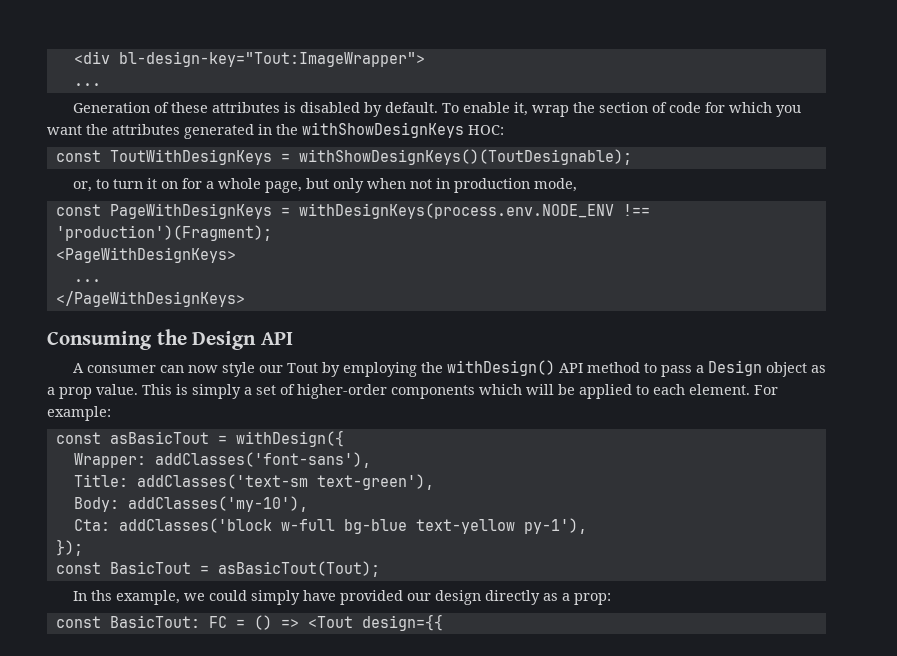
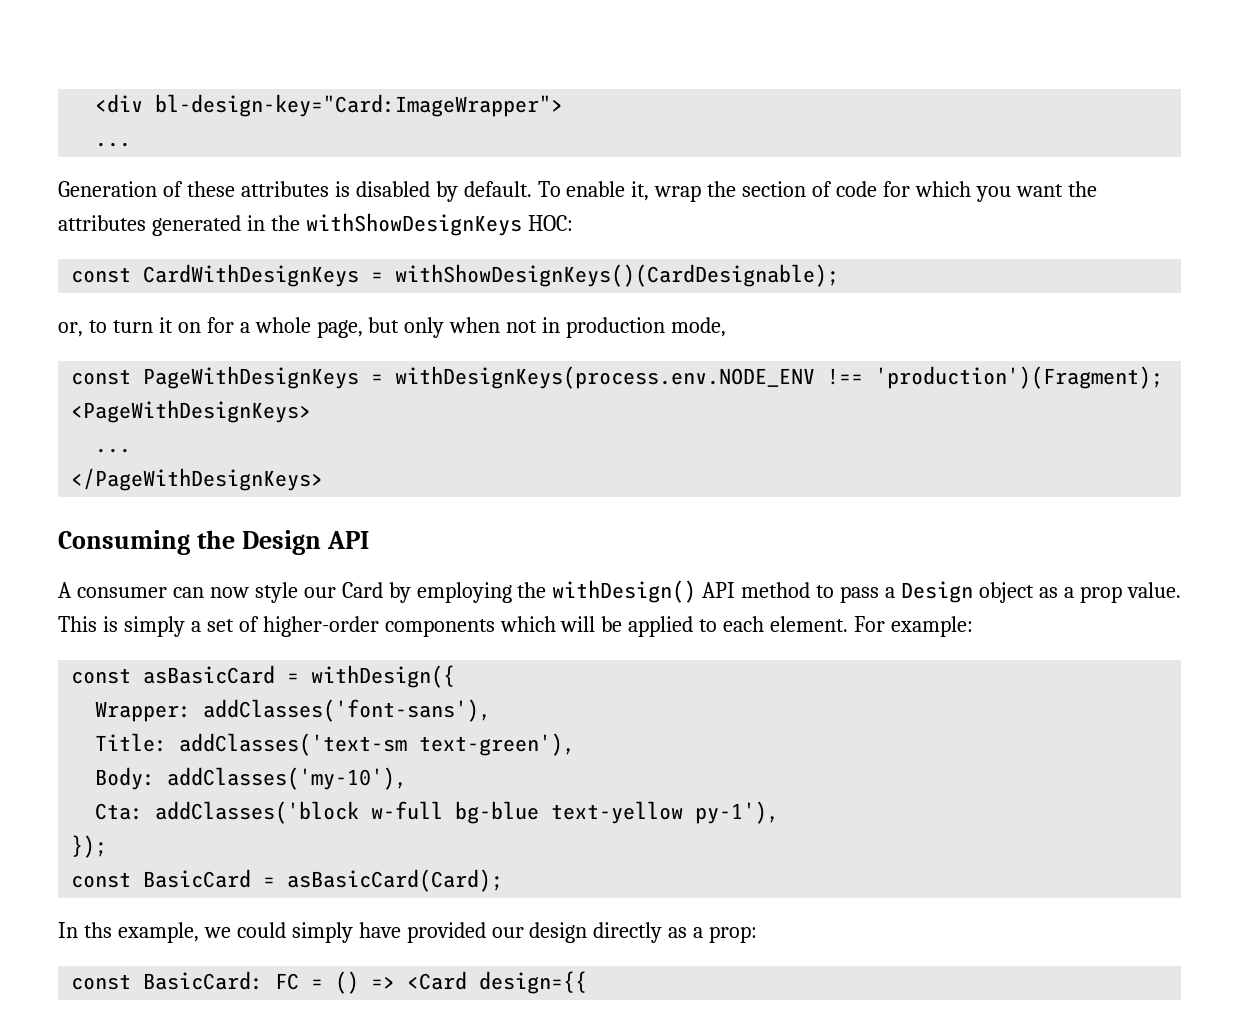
[118,51,425,67] bl-design-key="Tout:ImageWrapper"> -> [155,94,564,117] bl-design-key="Card:ImageWrapper">
[109,149,632,165] ToutWithDesignKeys = withShowDesignKeys()(ToutDesignable); -> [143,264,840,287] CardWithDesignKeys = withShowDesignKeys()(CardDesignable);
[286,363,318,373] Tout -> [341,582,383,598] Card
[109,431,209,444] asBasicTout -> [143,665,276,684] asBasicCard
[109,561,380,577] BasicTout = asBasicTout(Tout); -> [143,869,504,892] BasicCard = asBasicCard(Card);
[109,615,200,628] BasicTout: -> [143,971,264,990] BasicCard:
[307,616,353,628] <Tout -> [407,971,468,990] <Card

